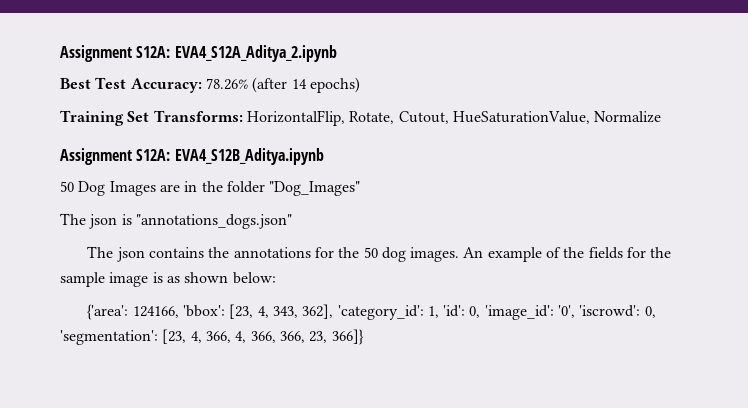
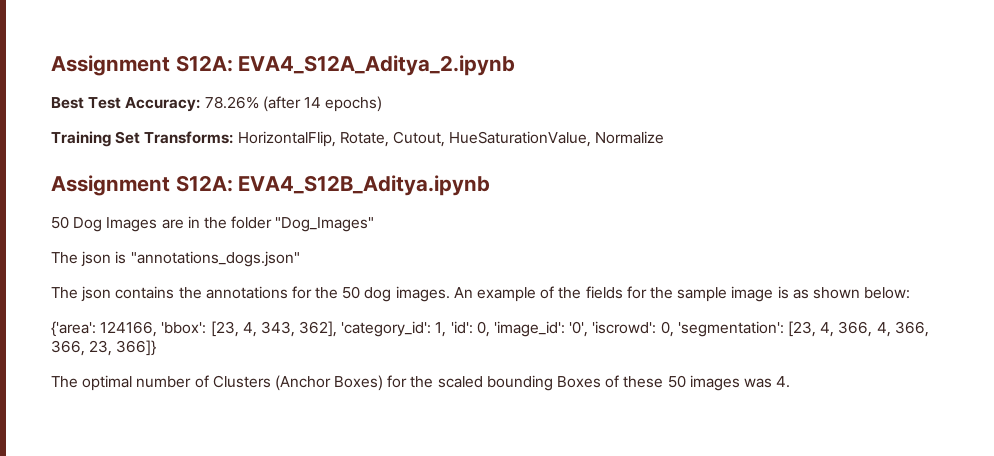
(364, 337) none -> [51,375,791,391] // The optimal number of Clusters (Anchor Boxes) for the scaled bounding Boxes of these 50 images was 4.

